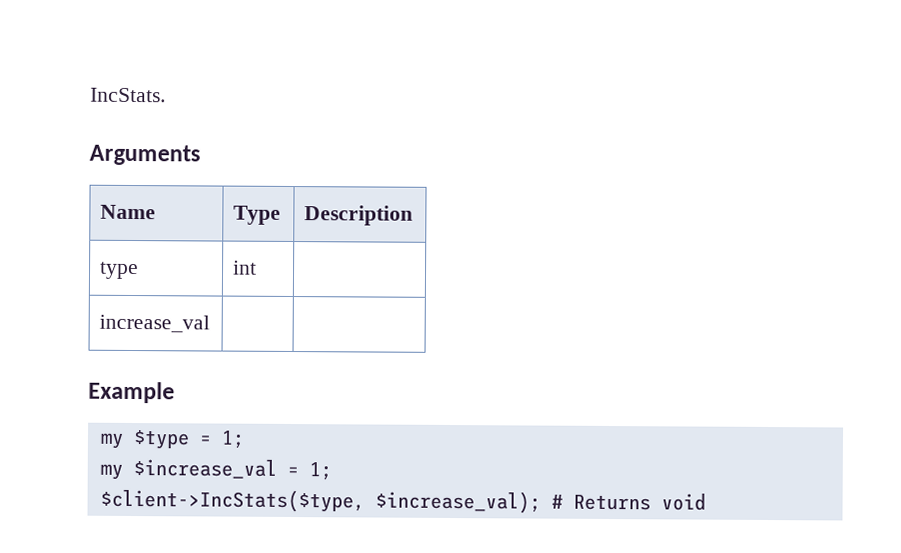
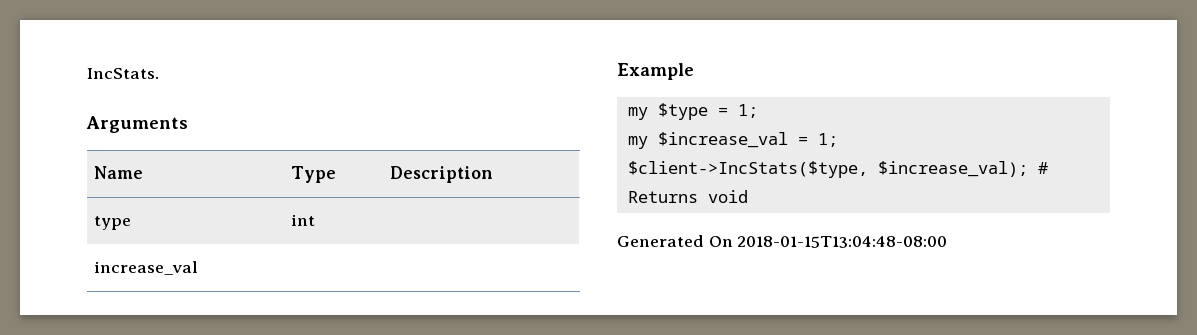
(706, 502) none -> [617,235,948,248] // Generated On 2018-01-15T13:04:48-08:00

